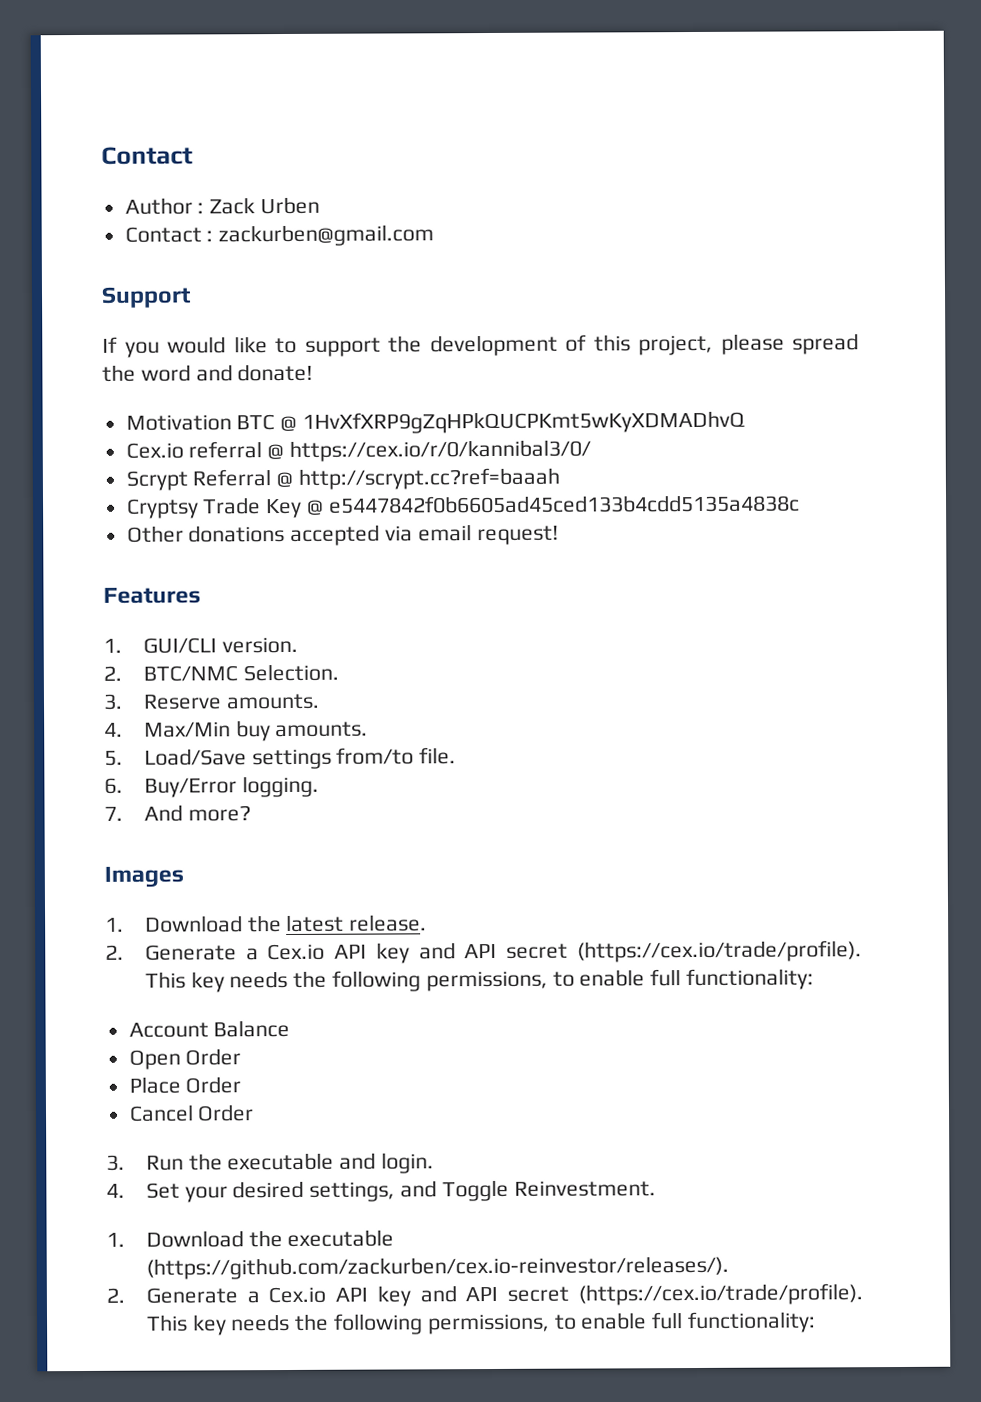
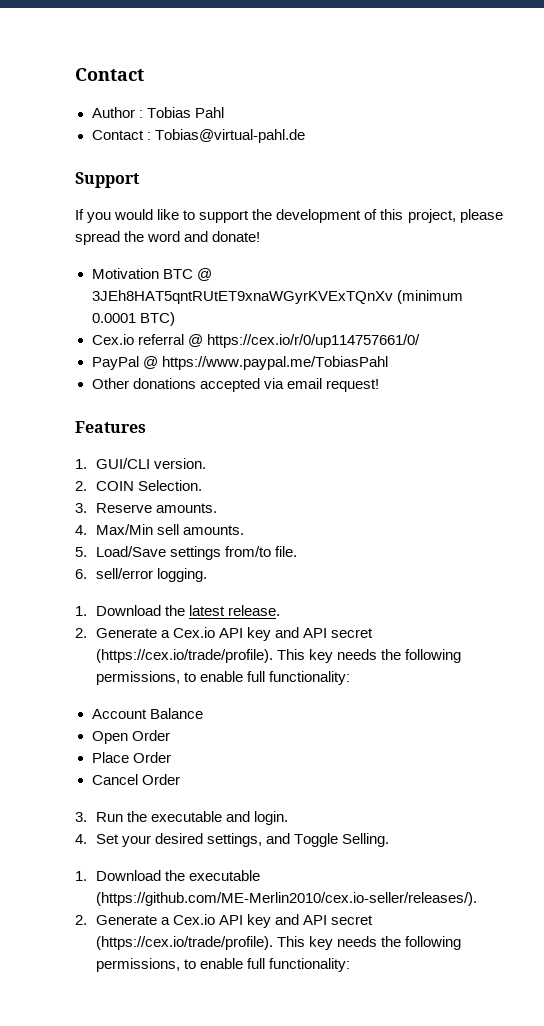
[209,196,321,215] Zack Urben -> [146,107,224,118] Tobias Pahl
[218,224,435,247] zackurben@gmail.com -> [154,129,305,143] Tobias@virtual-pahl.de
[302,410,746,434] 1HvXfXRP9gZqHPkQUCPKmt5wKyXDMADhvQ -> [91,290,463,304] [91,312,175,326] 3JEh8HAT5qntRUtET9xnaWGyrKVExTQnXv (minimum 0.0001 BTC)
[289,439,592,462] [125,467,561,491] [126,494,800,519] https://cex.io/r/0/kannibal3/0/ // Scrypt Referral @ http://scrypt.cc?ref=baaah // Cryptsy Trade Key @ e5447842f0b6605ad45ced133b4cdd5135a4838c -> [206,334,420,348] [91,356,388,370] https://cex.io/r/0/up114757661/0/ // PayPal @ https://www.paypal.me/TobiasPahl
[142,665,238,682] BTC/NMC -> [96,481,135,491] COIN
[235,720,271,742] buy -> [157,524,180,535] sell
[143,777,237,798] Buy/Error -> [96,568,154,579] sell/error
[104,804,251,822] [104,866,184,888] // 7. And more? // Images -> (208, 575) none
[513,1180,656,1197] Reinvestment. -> [342,833,390,847] Selling.
[145,1255,729,1280] (https://github.com/zackurben/cex.io-reinvestor/releases/). -> [96,892,478,906] (https://github.com/ME-Merlin2010/cex.io-seller/releases/).

